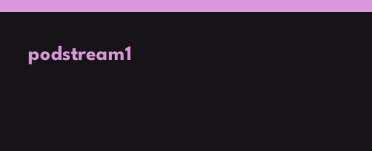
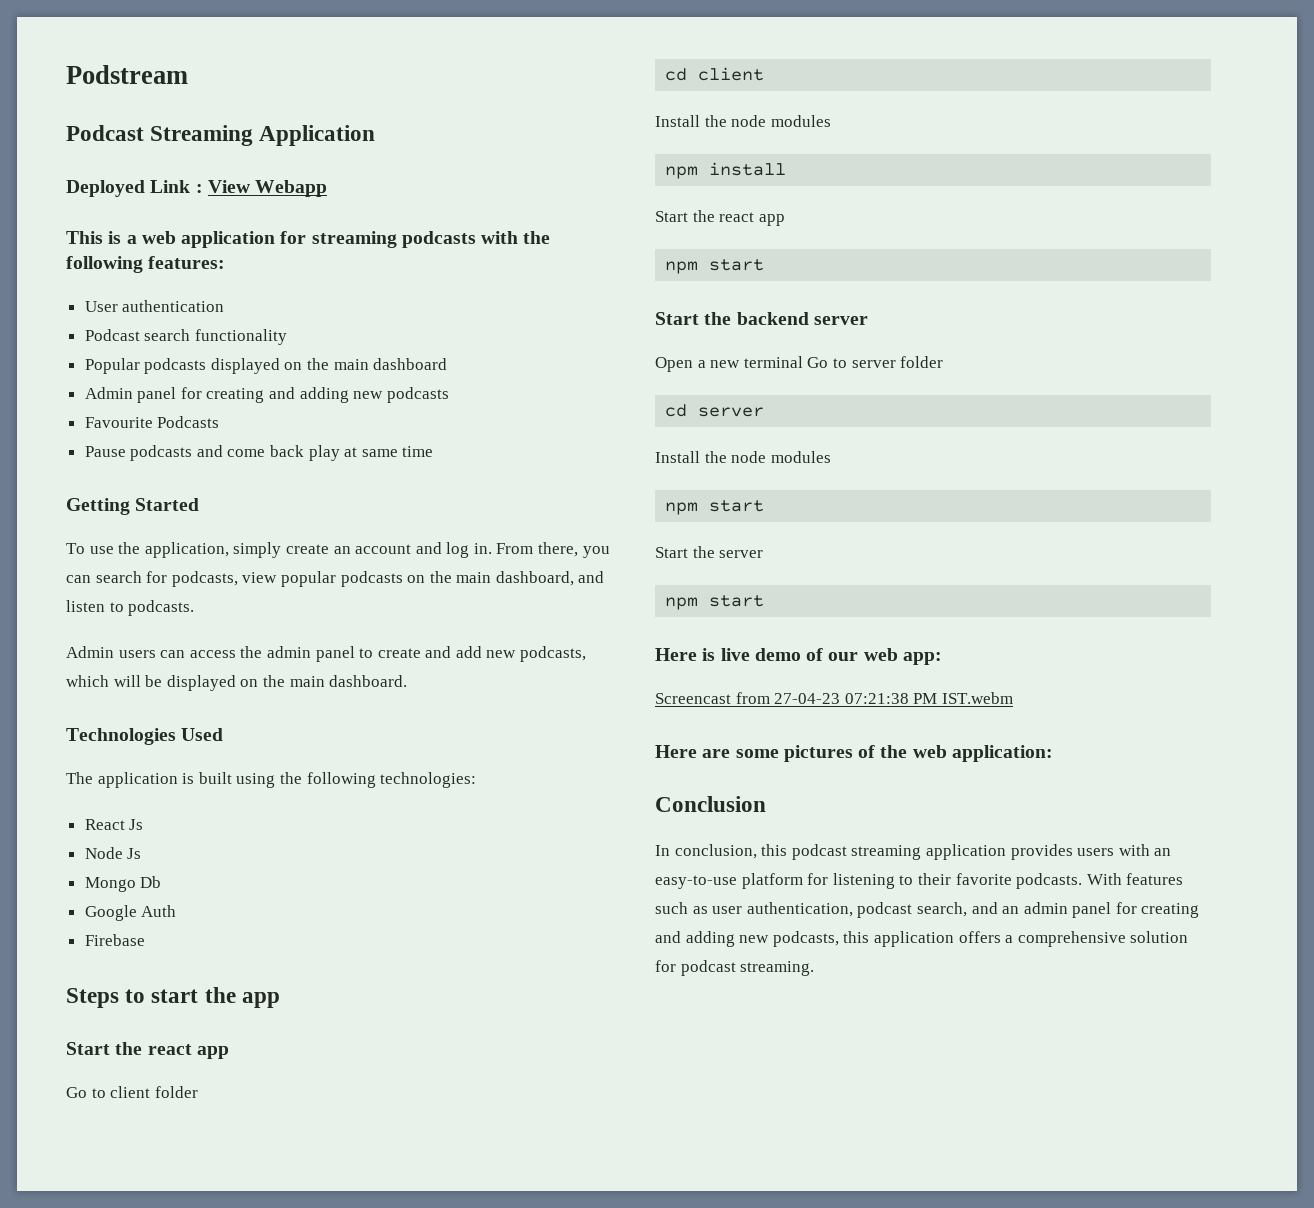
[28,45,132,65] podstream1 -> [66,65,188,84] [66,125,376,146] [66,180,328,197] [66,231,551,248] [66,256,226,273] [84,300,225,312] [84,329,287,345] [84,358,448,374] [84,387,449,403] [84,416,220,428] [84,445,434,461] [66,498,200,515] [66,542,610,558] [66,571,605,587] [66,600,195,616] [66,646,587,662] [66,675,408,691] [66,728,224,745] [66,772,477,788] [84,819,144,830] [84,847,142,859] [84,876,162,892] [84,905,177,921] [84,934,145,946] [66,987,280,1008] [66,1042,229,1059] [66,1086,198,1098] [665,67,765,81] [655,115,831,127] [665,162,787,179] [655,210,785,226] [665,259,765,274] [655,312,868,325] [655,356,944,372] [665,404,765,417] [655,451,831,463] [665,500,765,515] [655,546,764,558] [665,595,765,610] [655,648,942,665] [655,692,1013,704] [655,745,1053,762] [655,796,766,812] [655,844,1172,860] [655,873,1184,889] [655,902,1200,918] [655,931,1189,947] [655,960,815,976] Podstream // Podcast Streaming Application // Deployed Link : View Webapp // This is a web application for streaming podcasts with the following features: // User authentication // Podcast search functionality // Popular podcasts displayed on the main dashboard // Admin panel for creating and adding new podcasts // Favourite Podcasts // Pause podcasts and come back play at same time // Getting Started // To use the application, simply create an account and log in. From there, you can search for podcasts, view popular podcasts on the main dashboard, and listen to podcasts. // Admin users can access the admin panel to create and add new podcasts, which will be displayed on the main dashboard. // Technologies Used // The application is built using the following technologies: // React Js // Node Js // Mongo Db // Google Auth // Firebase // Steps to start the app // Start the react app // Go to client folder // cd client // Install the node modules // npm install // Start the react app // npm start // Start the backend server // Open a new terminal Go to server folder // cd server // Install the node modules // npm start // Start the server // npm start // Here is live demo of our web app: // Screencast from 27-04-23 07:21:38 PM IST.webm // Here are some pictures of the web application: // Conclusion // In conclusion, this podcast streaming application provides users with an easy-to-use platform for listening to their favorite podcasts. With features such as user authentication, podcast search, and an admin panel for creating and adding new podcasts, this application offers a comprehensive solution for podcast streaming.

